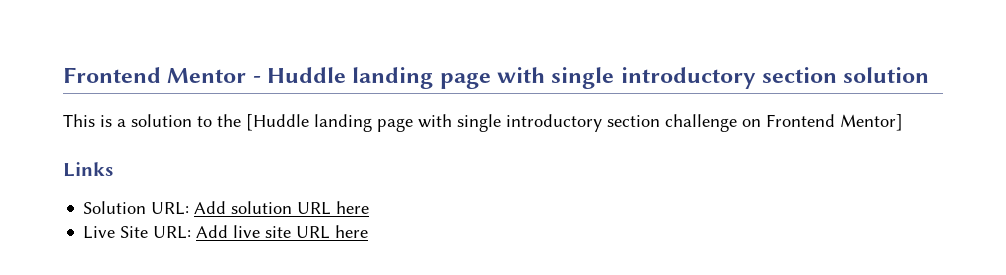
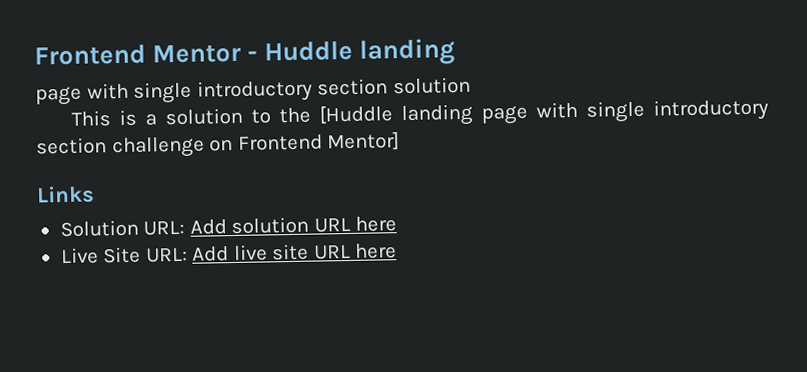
(434, 78) none -> (456, 52) //

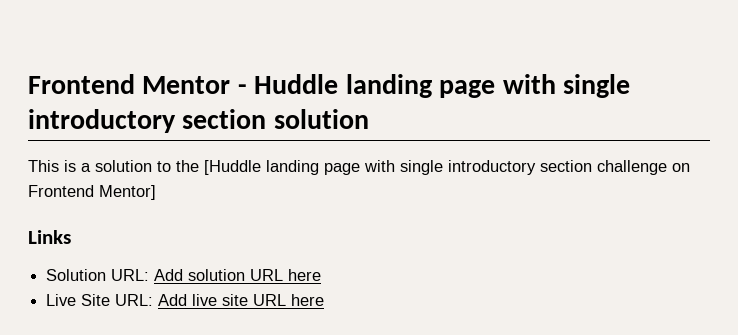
(456, 52) // -> (432, 86) none

